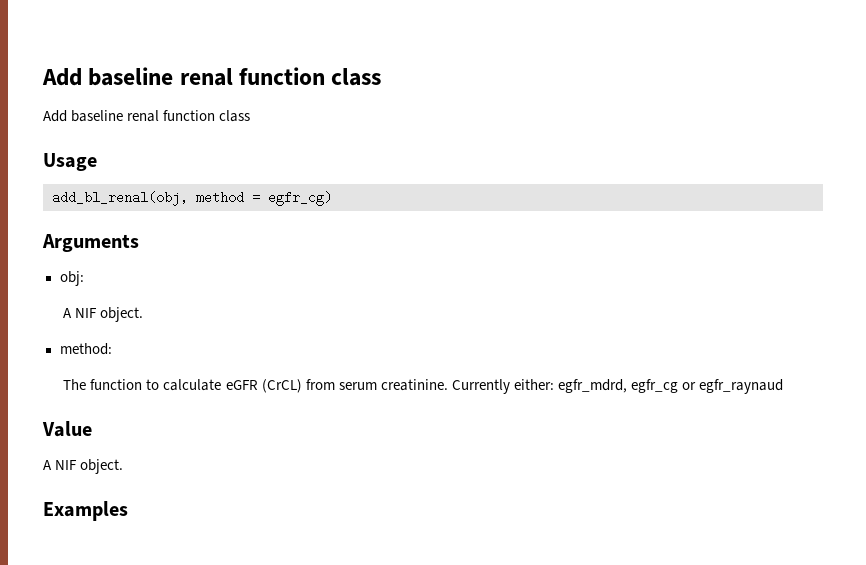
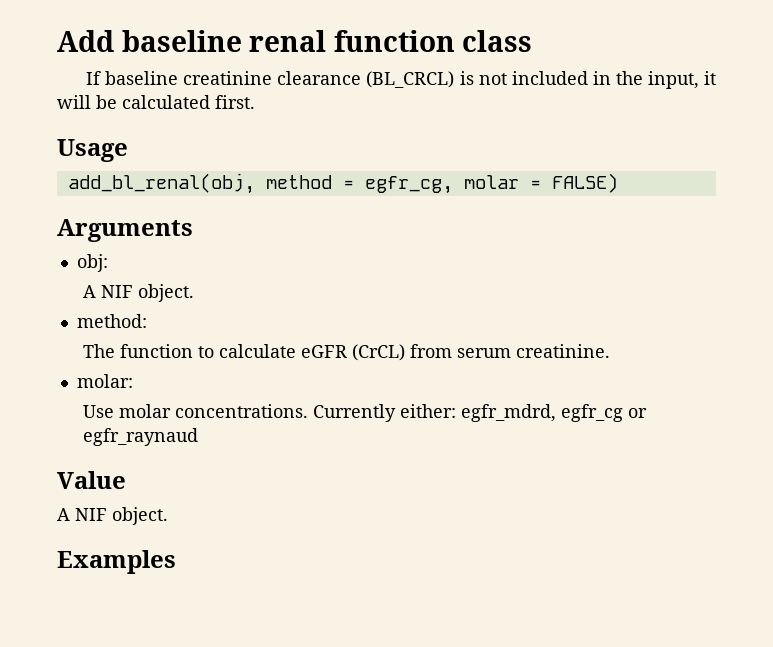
[42,67,382,86] [43,110,251,122] Add baseline renal function class // Add baseline renal function class -> [57,30,533,52] [86,71,717,89] [57,95,255,109] Add baseline renal function class // If baseline creatinine clearance (BL_CRCL) is not included in the input, it will be calculated first.
[268,191,332,206] egfr_cg) -> [364,173,618,194] egfr_cg, molar = FALSE)
(448, 385) none -> [76,374,133,388] [82,404,308,418] // molar: // Use molar concentrations.

